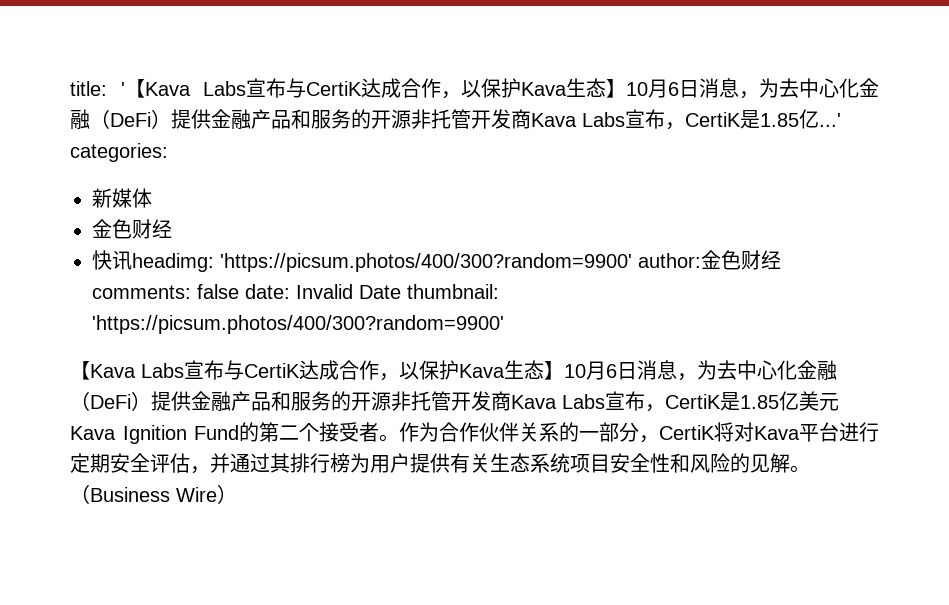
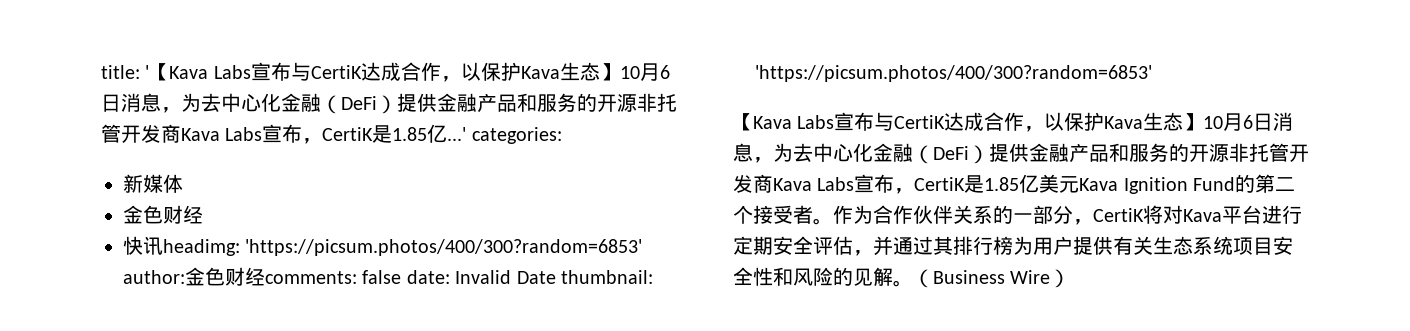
[220,253,632,272] 'https://picsum.photos/400/300?random=9900' -> [245,239,643,256] 'https://picsum.photos/400/300?random=6853'
[92,315,504,334] 'https://picsum.photos/400/300?random=9900' -> [755,65,1152,82] 'https://picsum.photos/400/300?random=6853'

